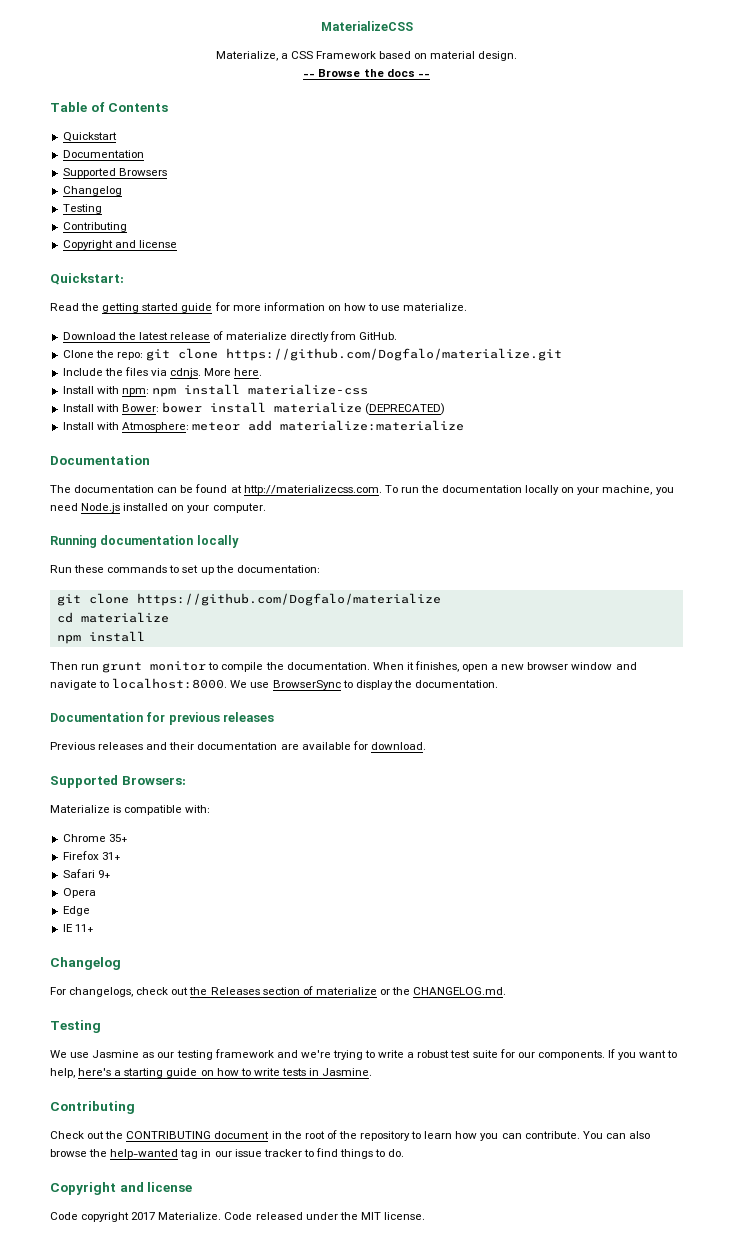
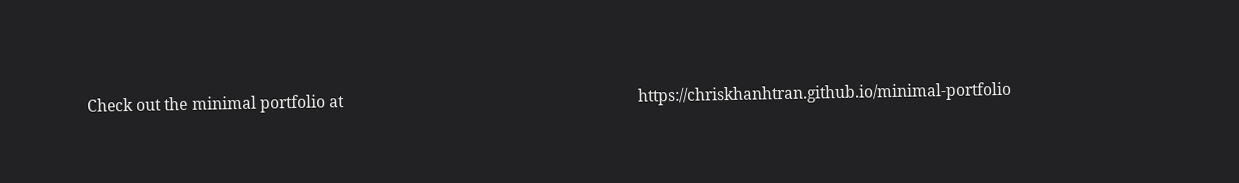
[320,21,413,31] [215,51,518,61] [303,69,430,77] [50,102,169,112] [62,132,117,142] [62,150,144,158] [62,168,167,178] [62,186,122,196] [62,204,102,214] [62,222,127,232] [62,240,177,250] [50,273,124,285] [50,302,468,313] [62,331,398,342] [62,348,562,361] [62,367,263,378] [62,384,368,397] [62,402,446,415] [62,420,464,432] [50,455,150,465] [50,484,674,495] [50,503,266,513] [50,535,239,548] [50,565,320,575] [56,593,441,606] [56,612,169,623] [56,631,145,644] [50,661,637,673] [50,678,498,690] [50,712,275,725] [50,741,426,750] [50,775,186,788] [50,805,211,815] [62,834,128,842] [62,851,121,860] [62,869,111,878] [62,888,96,898] [62,906,90,916] [62,924,94,932] [50,957,121,970] [50,986,507,997] [50,1020,101,1033] [50,1049,678,1060] [50,1068,373,1078] [50,1101,135,1114] [50,1130,650,1141] [50,1148,405,1159] [50,1182,193,1195] [50,1212,425,1222] MaterializeCSS // Materialize, a CSS Framework based on material design. // -- Browse the docs -- // Table of Contents // Quickstart // Documentation // Supported Browsers // Changelog // Testing // Contributing // Copyright and license // Quickstart: // Read the getting started guide for more information on how to use materialize. // Download the latest release of materialize directly from GitHub. // Clone the repo: git clone https://github.com/Dogfalo/materialize.git // Include the files via cdnjs. More here. // Install with npm: npm install materialize-css // Install with Bower: bower install materialize (DEPRECATED) // Install with Atmosphere: meteor add materialize:materialize // Documentation // The documentation can be found at http://materializecss.com. To run the documentation locally on your machine, you need Node.js installed on your computer. // Running documentation locally // Run these commands to set up the documentation: // git clone https://github.com/Dogfalo/materialize // cd materialize // npm install // Then run grunt monitor to compile the documentation. When it finishes, open a new browser window and navigate to localhost:8000. We use BrowserSync to display the documentation. // Documentation for previous releases // Previous releases and their documentation are available for download. // Supported Browsers: // Materialize is compatible with: // Chrome 35+ // Firefox 31+ // Safari 9+ // Opera // Edge // IE 11+ // Changelog // For changelogs, check out the Releases section of materialize or the CHANGELOG.md. // Testing // We use Jasmine as our testing framework and we're trying to write a robust test suite for our components. If you want to help, here's a starting guide on how to write tests in Jasmine. // Contributing // Check out the CONTRIBUTING document in the root of the repository to learn how you can contribute. You can also browse the help-wanted tag in our issue tracker to find things to do. // Copyright and license // Code copyright 2017 Materialize. Code released under the MIT license. -> [87,81,1012,113] Check out the minimal portfolio at https://chriskhanhtran.github.io/minimal-portfolio

